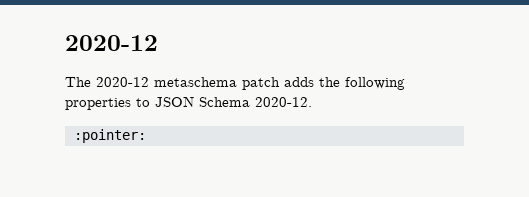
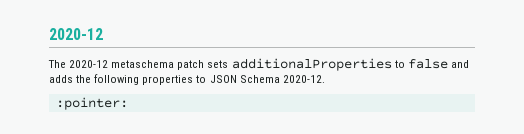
(280, 83) none -> [207,58,469,71] sets additionalProperties to false and

